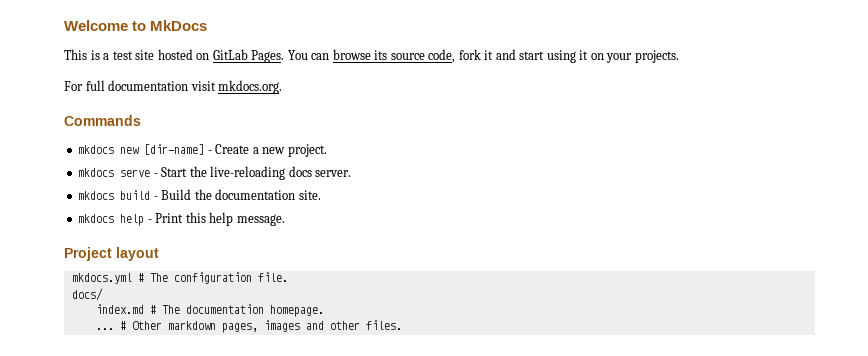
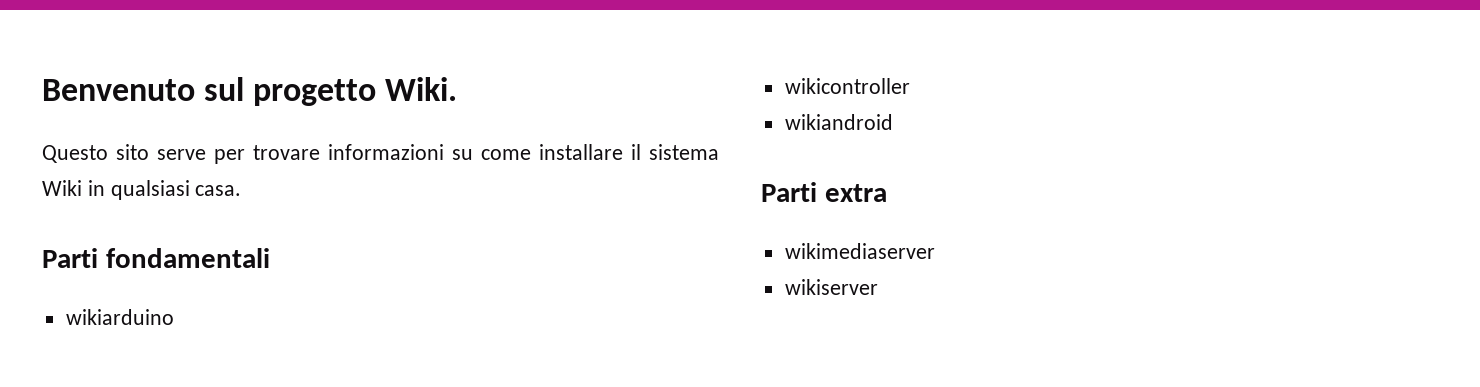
[64,20,208,31] [64,49,679,63] [64,80,283,94] [64,115,141,126] [78,144,327,157] [78,166,352,180] [78,189,321,200] [78,212,285,226] [64,247,159,261] [71,272,288,284] [71,288,103,301] [95,304,324,317] [95,320,402,333] Welcome to MkDocs // This is a test site hosted on GitLab Pages. You can browse its source code, fork it and start using it on your projects. // For full documentation visit mkdocs.org. // Commands // mkdocs new [dir-name] - Create a new project. // mkdocs serve - Start the live-reloading docs server. // mkdocs build - Build the documentation site. // mkdocs help - Print this help message. // Project layout // mkdocs.yml # The configuration file. // docs/ // index.md # The documentation homepage. // ... # Other markdown pages, images and other files. -> [42,77,458,106] [42,144,719,164] [42,180,242,200] [42,248,270,268] [65,309,174,325] [784,78,910,94] [784,114,893,130] [761,182,887,202] [784,243,935,259] [784,279,878,295] Benvenuto sul progetto Wiki. // Questo sito serve per trovare informazioni su come installare il sistema Wiki in qualsiasi casa. // Parti fondamentali // wikiarduino // wikicontroller // wikiandroid // Parti extra // wikimediaserver // wikiserver

